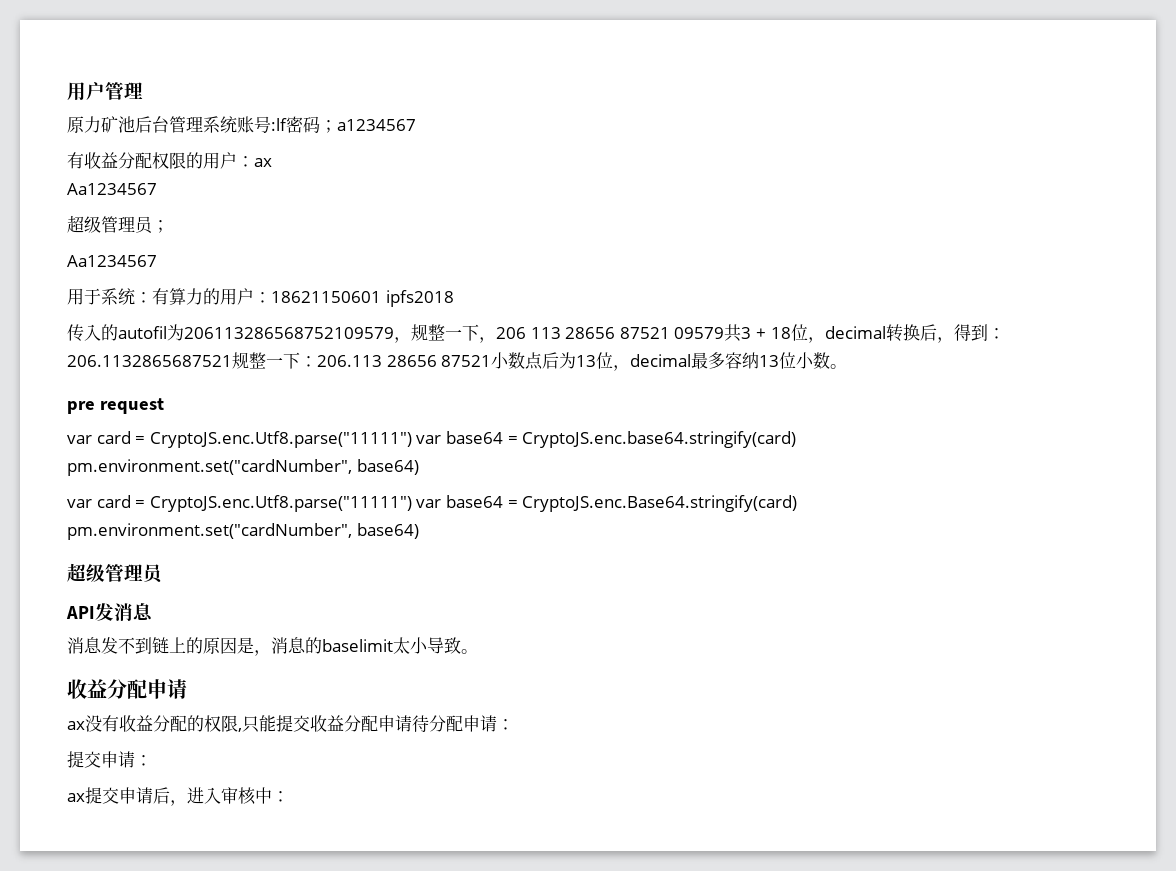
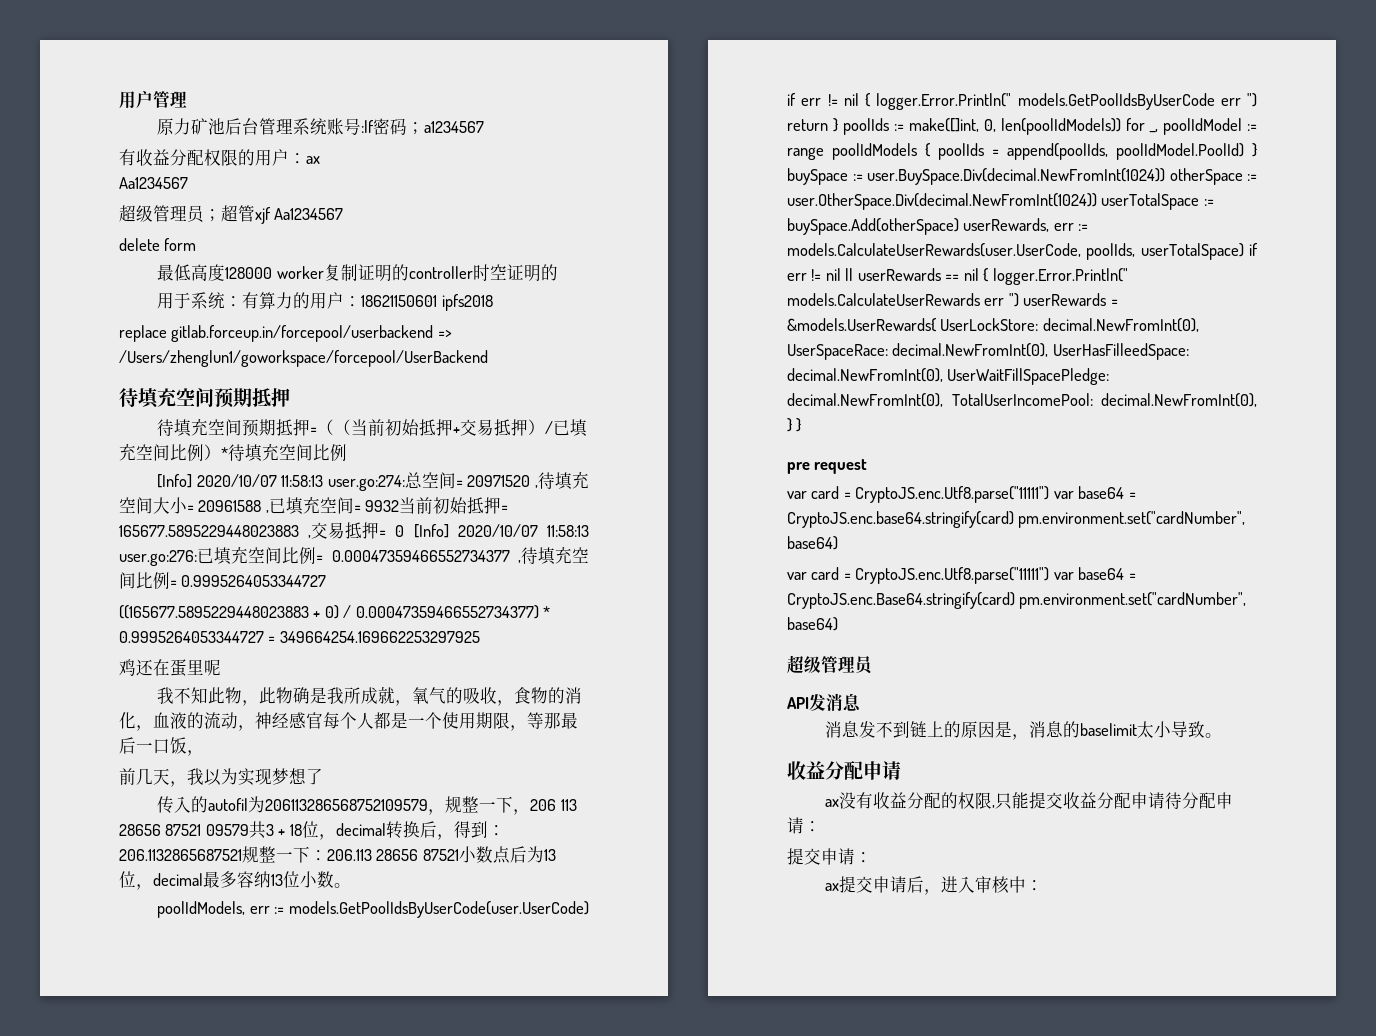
[67,255,157,267] // Aa1234567 -> [221,205,344,224] [119,238,197,251] [157,264,558,282] 超管xjf Aa1234567 // delete form // 最低高度128000 worker复制证明的controller时空证明的
(454, 298) none -> [119,325,452,342] [119,350,488,367] [119,388,290,409] [157,419,589,437] [119,444,347,462] [157,472,589,491] [119,497,509,515] [119,522,589,539] [119,547,589,566] [119,572,327,589] [119,605,551,619] [119,631,480,643] [119,659,221,677] [157,687,583,706] [119,712,578,731] [119,737,204,756] [119,768,323,787] // replace gitlab.forceup.in/forcepool/userbackend => /Users/zhenglun1/goworkspace/forcepool/UserBackend // 待填充空间预期抵押 // 待填充空间预期抵押=（（当前初始抵押+交易抵押）/已填充空间比例）*待填充空间比例 // [Info] 2020/10/07 11:58:13 user.go:274:总空间= 20971520 ,待填充空间大小= 20961588 ,已填充空间= 9932当前初始抵押= 165677.5895229448023883 ,交易抵押= 0 [Info] 2020/10/07 11:58:13 user.go:276:已填充空间比例= 0.00047359466552734377 ,待填充空间比例= 0.9995264053344727 // ((165677.5895229448023883 + 0) / 0.00047359466552734377) * 0.9995264053344727 = 349664254.169662253297925 // 鸡还在蛋里呢 // 我不知此物，此物确是我所成就，氧气的吸收，食物的消化，血液的流动，神经感官每个人都是一个使用期限，等那最后一口饭， // 前几天，我以为实现梦想了
(848, 366) none -> [157,901,590,918] [787,93,1257,110] [787,118,1257,135] [787,143,1257,160] [787,168,1257,185] [787,193,1214,210] [787,218,1089,235] [787,243,1258,260] [787,268,1128,285] [787,293,1118,307] [787,318,1199,332] [787,343,1189,360] [787,368,1110,385] [787,393,1257,407] [787,418,802,432] // poolIdModels, err := models.GetPoolIdsByUserCode(user.UserCode) if err != nil { logger.Error.Println(" models.GetPoolIdsByUserCode err ") return } poolIds := make([]int, 0, len(poolIdModels)) for _, poolIdModel := range poolIdModels { poolIds = append(poolIds, poolIdModel.PoolId) } buySpace := user.BuySpace.Div(decimal.NewFromInt(1024)) otherSpace := user.OtherSpace.Div(decimal.NewFromInt(1024)) userTotalSpace := buySpace.Add(otherSpace) userRewards, err := models.CalculateUserRewards(user.UserCode, poolIds, userTotalSpace) if err != nil || userRewards == nil { logger.Error.Println(" models.CalculateUserRewards err ") userRewards = &models.UserRewards{ UserLockStore: decimal.NewFromInt(0), UserSpaceRace: decimal.NewFromInt(0), UserHasFilleedSpace: decimal.NewFromInt(0), UserWaitFillSpacePledge: decimal.NewFromInt(0), TotalUserIncomePool: decimal.NewFromInt(0), } }

